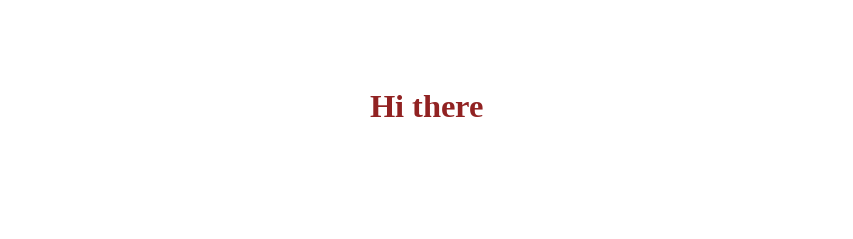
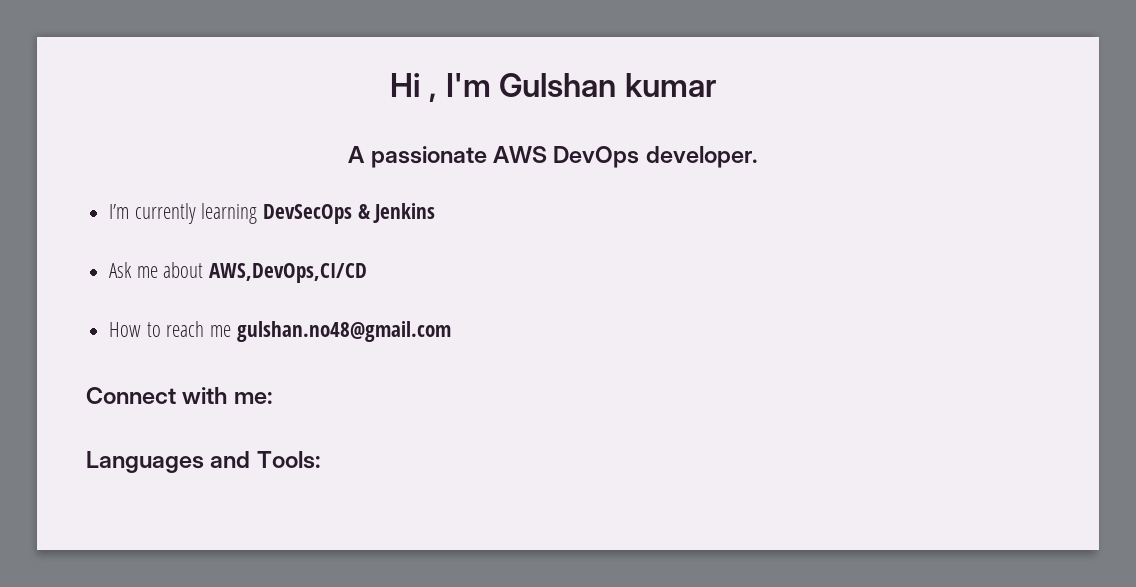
[412,95,484,117] there -> [428,73,716,102] [348,146,758,168] [109,203,436,224] [109,262,368,283] [109,321,451,342] [86,387,273,404] [86,451,321,473] , I'm Gulshan kumar // A passionate AWS DevOps developer. // I’m currently learning DevSecOps & Jenkins // Ask me about AWS,DevOps,CI/CD // How to reach me gulshan.no48@gmail.com // Connect with me: // Languages and Tools:

